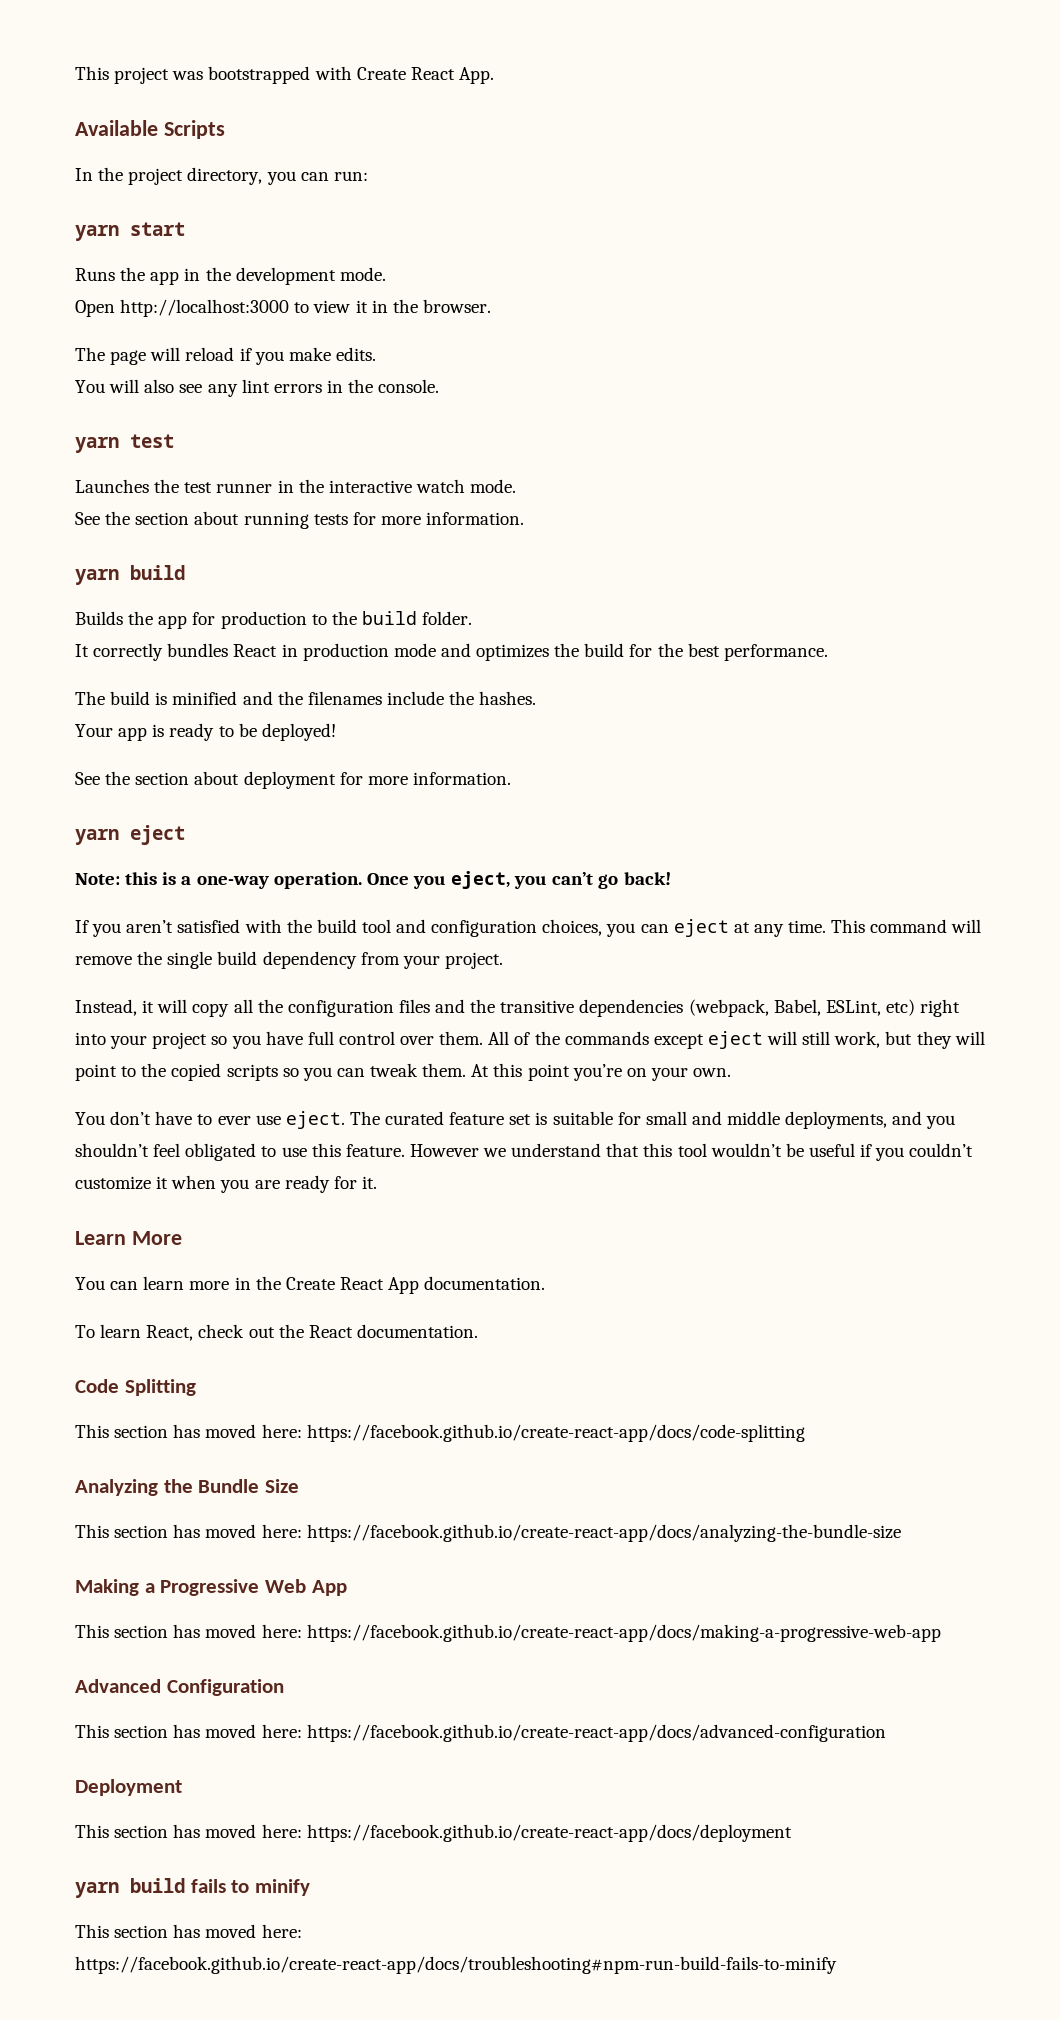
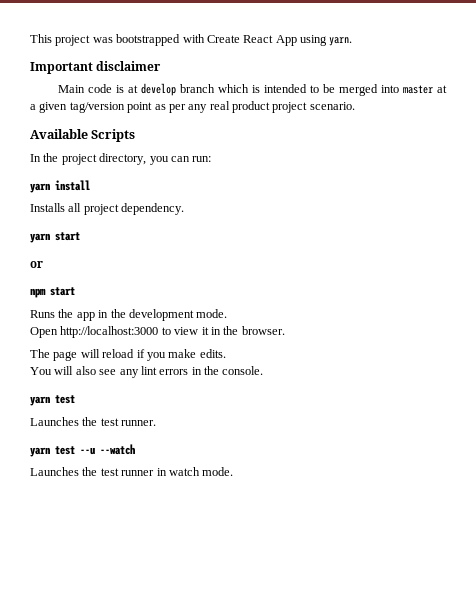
[458,67,494,84] App. -> [275,35,353,46] [30,61,162,74] [58,83,447,96] [30,101,355,113] App using yarn. // Important disclaimer // Main code is at develop branch which is intended to be merged into master at a given tag/version point as per any real product project scenario.
(119, 233) none -> [55,180,90,191] [30,203,185,215] [30,232,80,243] [30,261,43,268] [30,288,46,298] install // Installs all project dependency. // yarn start // or // npm
(174, 441) none -> [30,417,157,426] [30,444,135,457] // Launches the test runner. // yarn test --u --watch
[298,479,412,493] the interactive -> (167, 472) none
[75,511,525,529] [75,565,185,585] [75,611,473,629] [75,643,828,661] [75,691,537,705] [75,723,336,741] [75,771,511,789] [75,825,185,845] [75,871,671,889] [75,919,982,937] [75,951,503,969] [75,999,961,1017] [75,1031,985,1049] [75,1063,732,1081] [75,1111,956,1129] [75,1143,974,1161] [75,1175,377,1193] [75,1231,182,1245] [75,1276,546,1294] [75,1324,478,1341] [75,1379,196,1396] [75,1424,805,1442] [75,1479,300,1496] [75,1524,901,1542] [75,1579,347,1596] [75,1624,941,1642] [75,1679,284,1696] [75,1724,886,1742] [75,1779,182,1796] [75,1824,792,1842] [75,1878,311,1898] [75,1924,302,1938] [75,1956,837,1974] // See the section about running tests for more information. // yarn build // Builds the app for production to the build folder. // It correctly bundles React in production mode and optimizes the build for the best performance. // The build is minified and the filenames include the hashes. // Your app is ready to be deployed! // See the section about deployment for more information. // yarn eject // Note: this is a one-way operation. Once you eject, you can’t go back! // If you aren’t satisfied with the build tool and configuration choices, you can eject at any time. This command will remove the single build dependency from your project. // Instead, it will copy all the configuration files and the transitive dependencies (webpack, Babel, ESLint, etc) right into your project so you have full control over them. All of the commands except eject will still work, but they will point to the copied scripts so you can tweak them. At this point you’re on your own. // You don’t have to ever use eject. The curated feature set is suitable for small and middle deployments, and you shouldn’t feel obligated to use this feature. However we understand that this tool wouldn’t be useful if you couldn’t customize it when you are ready for it. // Learn More // You can learn more in the Create React App documentation. // To learn React, check out the React documentation. // Code Splitting // This section has moved here: https://facebook.github.io/create-react-app/docs/code-splitting // Analyzing the Bundle Size // This section has moved here: https://facebook.github.io/create-react-app/docs/analyzing-the-bundle-size // Making a Progressive Web App // This section has moved here: https://facebook.github.io/create-react-app/docs/making-a-progressive-web-app // Advanced Configuration // This section has moved here: https://facebook.github.io/create-react-app/docs/advanced-configuration // Deployment // This section has moved here: https://facebook.github.io/create-react-app/docs/deployment // yarn build fails to minify // This section has moved here: https://facebook.github.io/create-react-app/docs/troubleshooting#npm-run-build-fails-to-minify -> (234, 471) none

